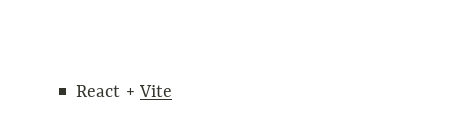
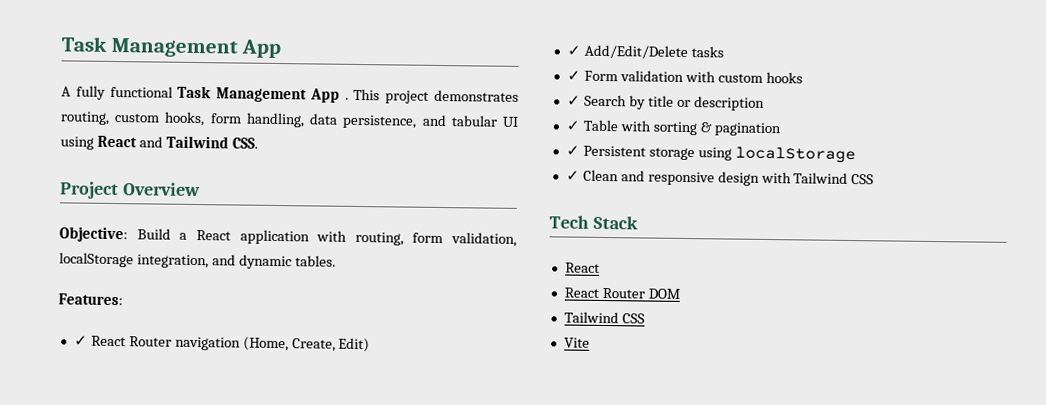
[76,85,135,97] React + -> [61,36,282,59] [61,85,519,104] [60,111,519,129] [60,135,258,150] [60,181,201,200] [59,226,517,247] [59,252,336,270] [58,293,123,306] [73,335,371,353] [566,44,724,60] [566,70,803,84] [566,94,765,111] [565,119,781,137] [565,145,856,164] [565,169,875,186] [549,215,638,230] [564,262,600,273] [563,287,680,299] [563,311,645,324] Task Management App // A fully functional Task Management App . This project demonstrates routing, custom hooks, form handling, data persistence, and tabular UI using React and Tailwind CSS. // Project Overview // Objective: Build a React application with routing, form validation, localStorage integration, and dynamic tables. // Features: // ✓ React Router navigation (Home, Create, Edit) // ✓ Add/Edit/Delete tasks // ✓ Form validation with custom hooks // ✓ Search by title or description // ✓ Table with sorting & pagination // ✓ Persistent storage using localStorage // ✓ Clean and responsive design with Tailwind CSS // Tech Stack // React // React Router DOM // Tailwind CSS //

